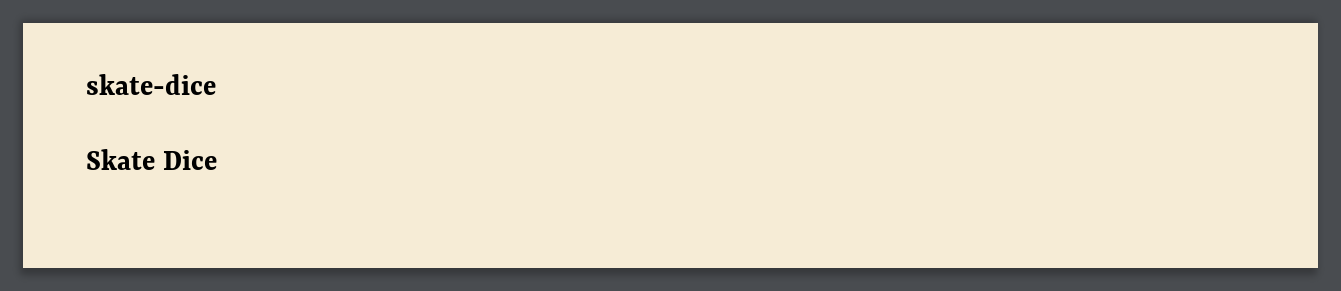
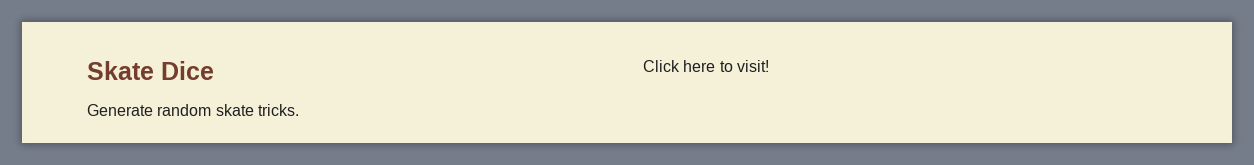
[86,74,216,95] skate-dice // -> (87, 70) none
(218, 160) none -> [87,104,299,116] [643,60,769,72] // Generate random skate tricks. // Click here to visit!

